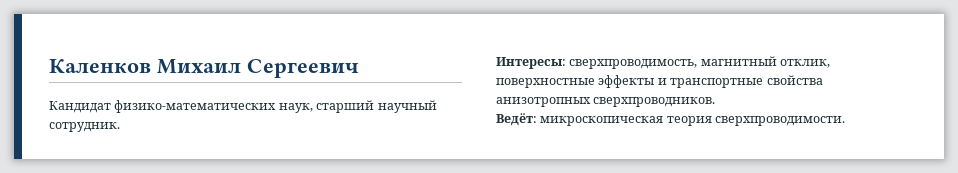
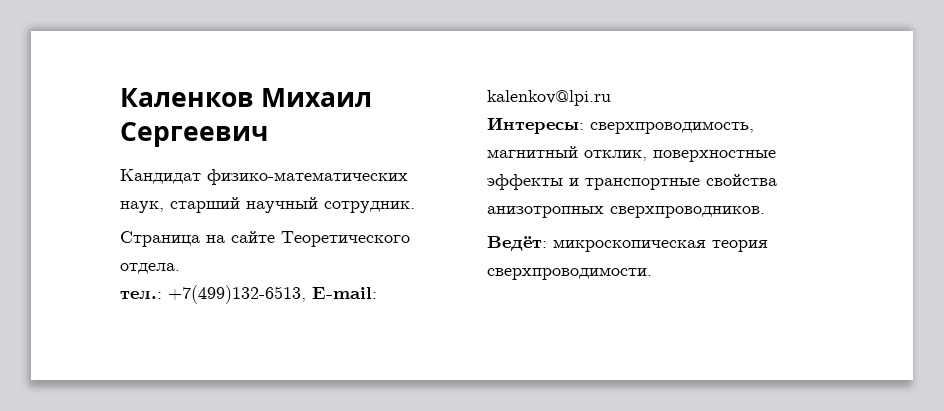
(120, 127) none -> [120,231,410,247] [120,263,180,274] [120,285,377,304] [487,90,611,106] // Страница на сайте Теоретического отдела. // тел.: +7(499)132-6513, E-mail: kalenkov@lpi.ru

